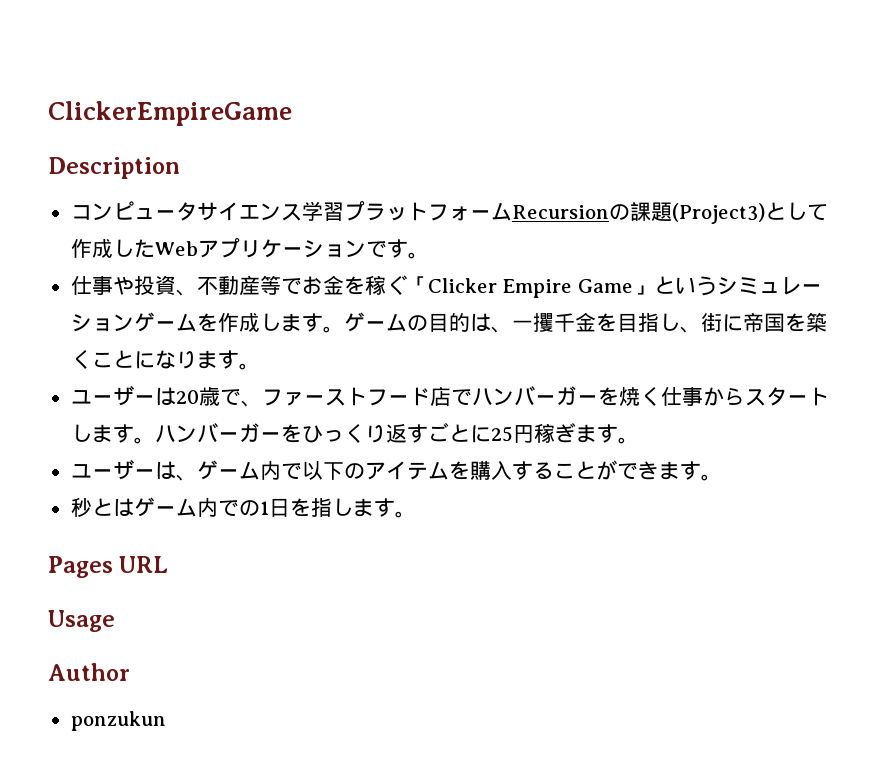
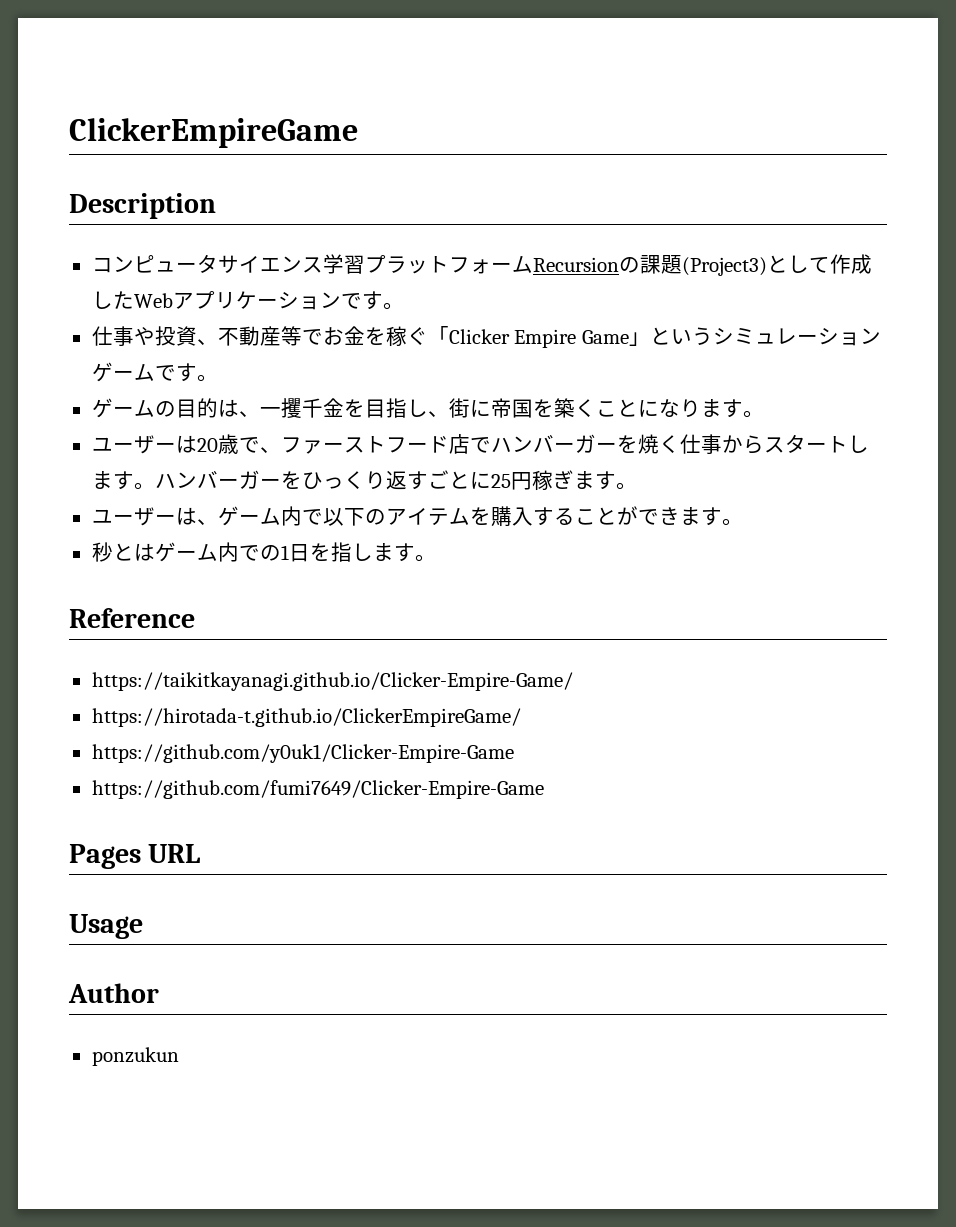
[196,313,344,333] を作成します。 -> [154,363,218,382] です。 //
(416, 514) none -> [69,608,195,628] [91,672,573,691] [91,708,521,727] [91,744,514,763] [91,780,544,799] // Reference // https://taikitkayanagi.github.io/Clicker-Empire-Game/ // https://hirotada-t.github.io/ClickerEmpireGame/ // https://github.com/y0uk1/Clicker-Empire-Game // https://github.com/fumi7649/Clicker-Empire-Game

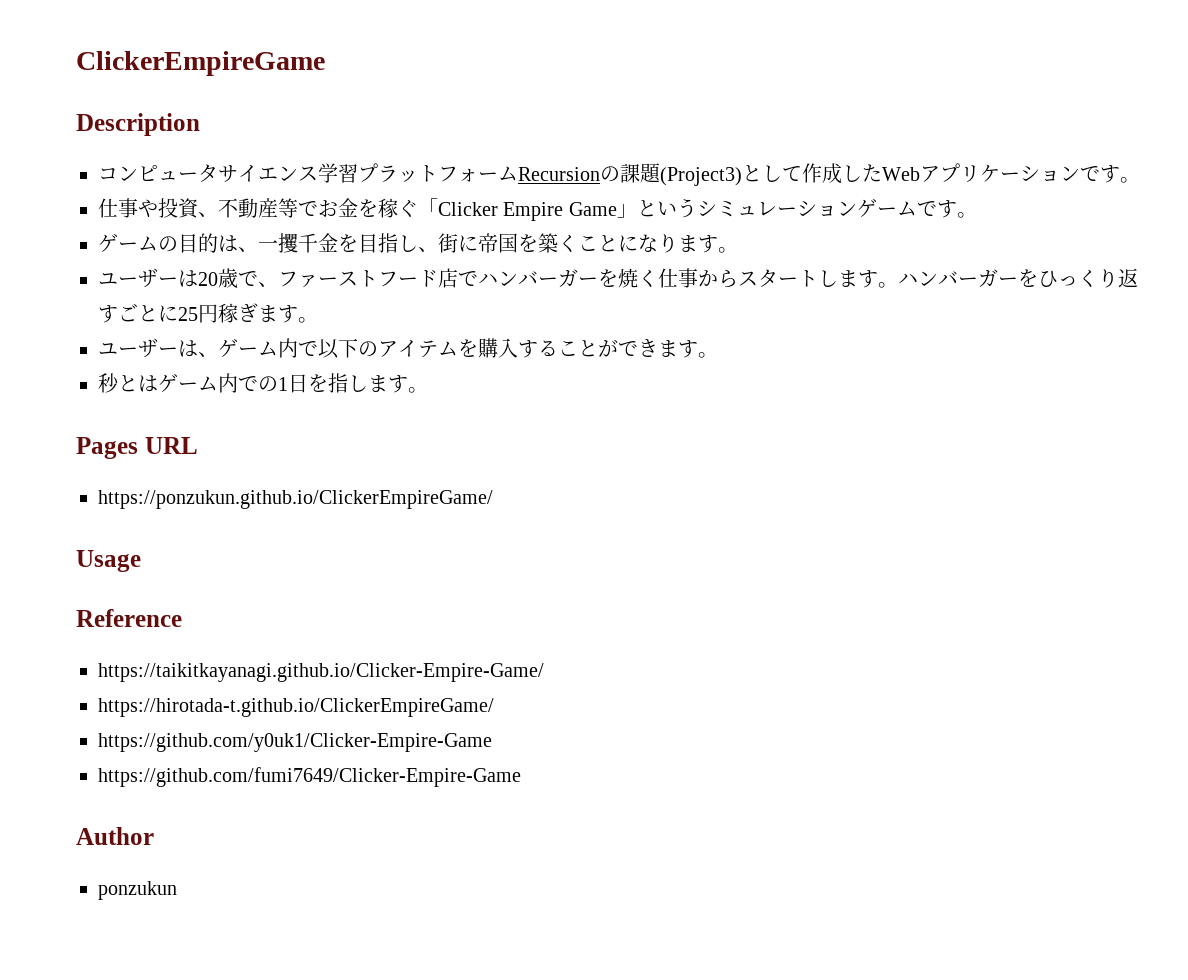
(436, 558) none -> [76,437,198,459] [98,490,493,509] [76,550,141,572] // Pages URL // https://ponzukun.github.io/ClickerEmpireGame/ // Usage
[69,844,201,869] [69,914,143,939] // Pages URL // Usage -> (521, 777) none

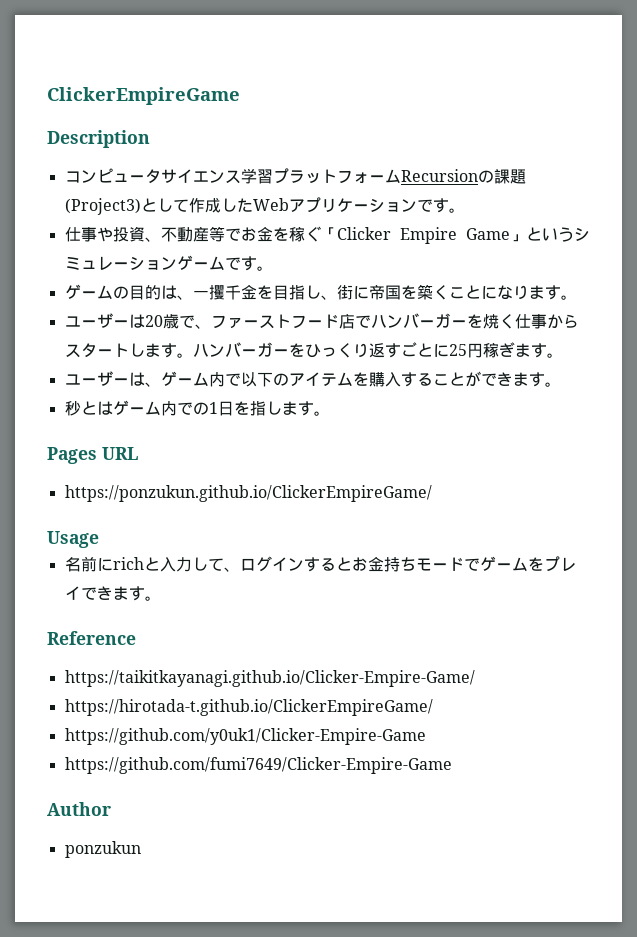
(141, 561) none -> [64,556,576,572] [64,586,161,601] // 名前にrichと入力して、ログインするとお金持ちモードでゲームをプレイできます。

